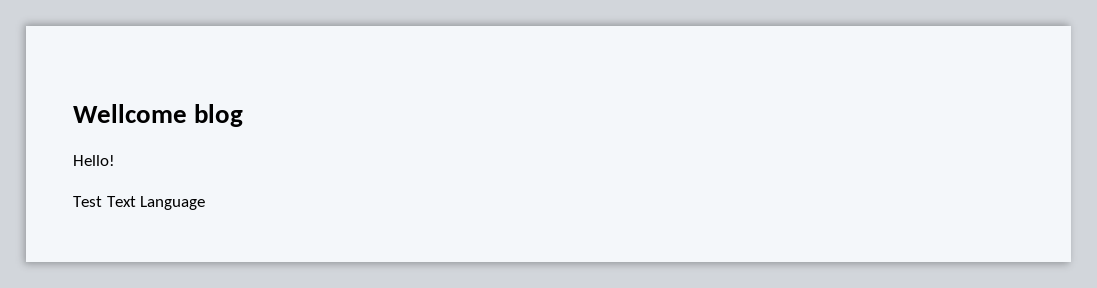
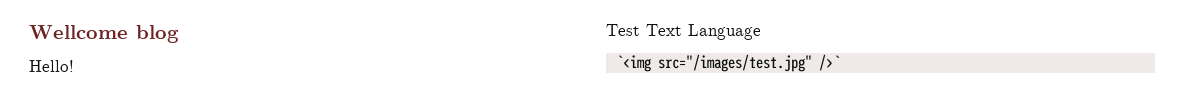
(206, 203) none -> [615,54,840,72] // `<img src="/images/test.jpg" />`

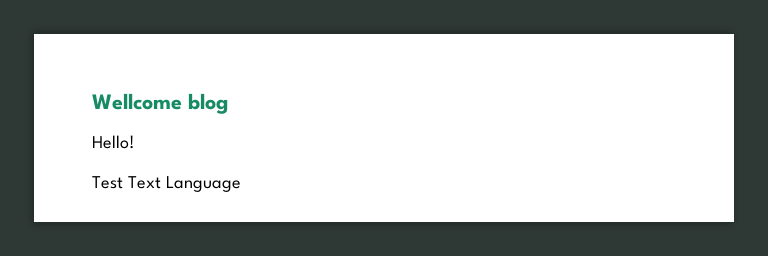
[615,54,840,72] // `<img src="/images/test.jpg" />` -> (241, 184) none

